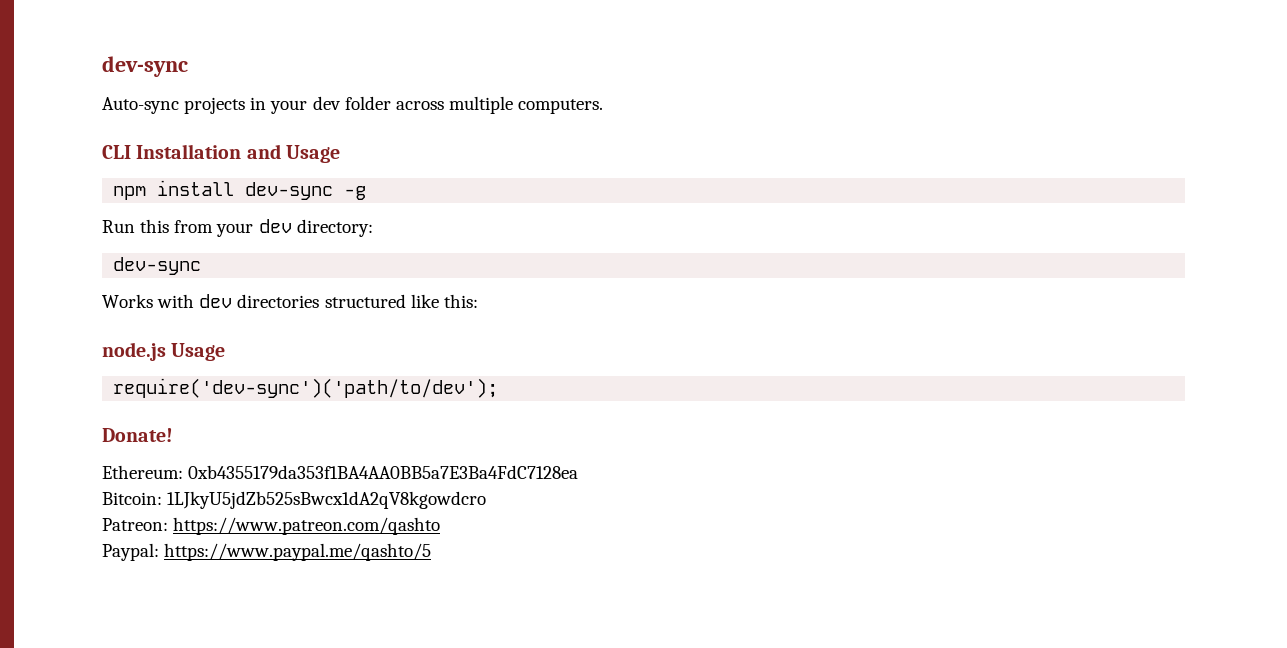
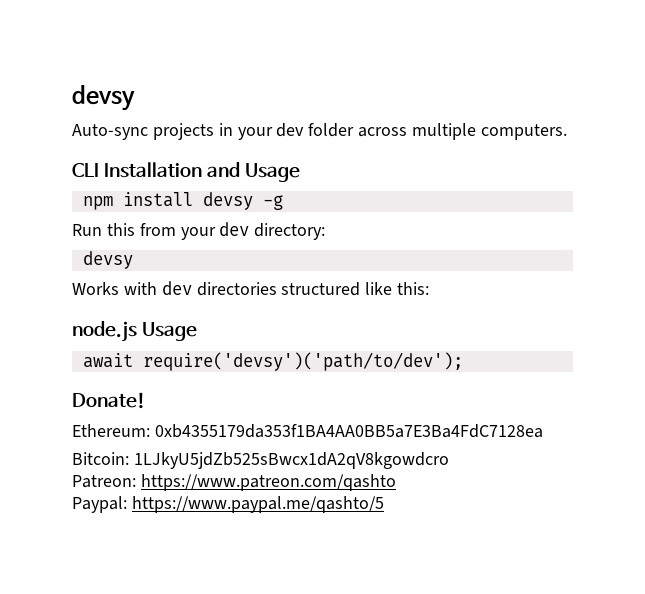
[102,56,188,77] dev-sync -> [72,85,135,111] devsy
[245,182,334,200] dev-sync -> [202,192,253,210] devsy
[113,257,202,275] dev-sync -> [82,251,133,269] devsy
[113,378,499,398] require('dev-sync')('path/to/dev'); -> [82,352,463,371] await require('devsy')('path/to/dev');

